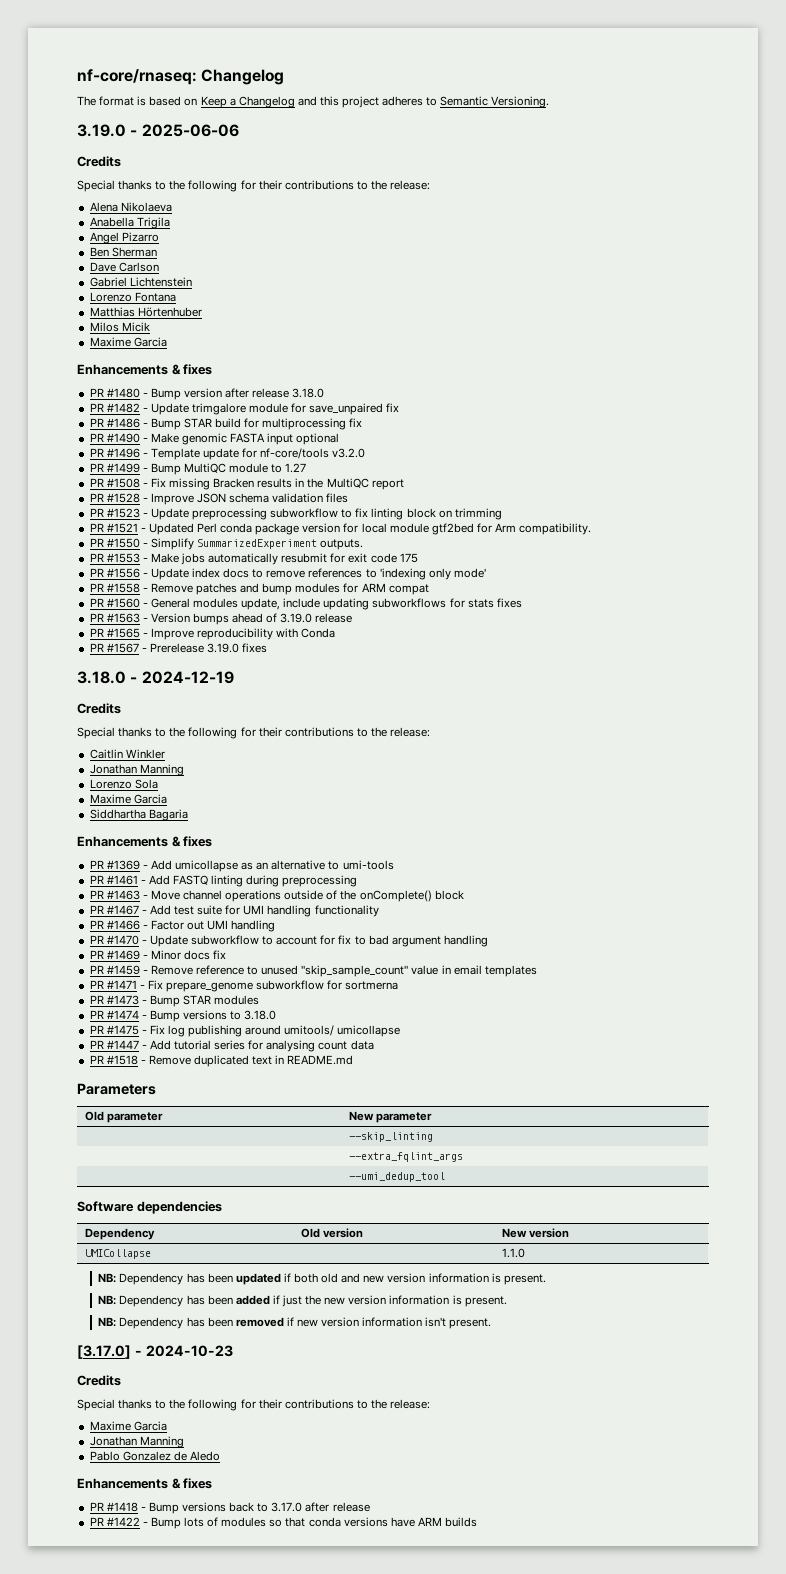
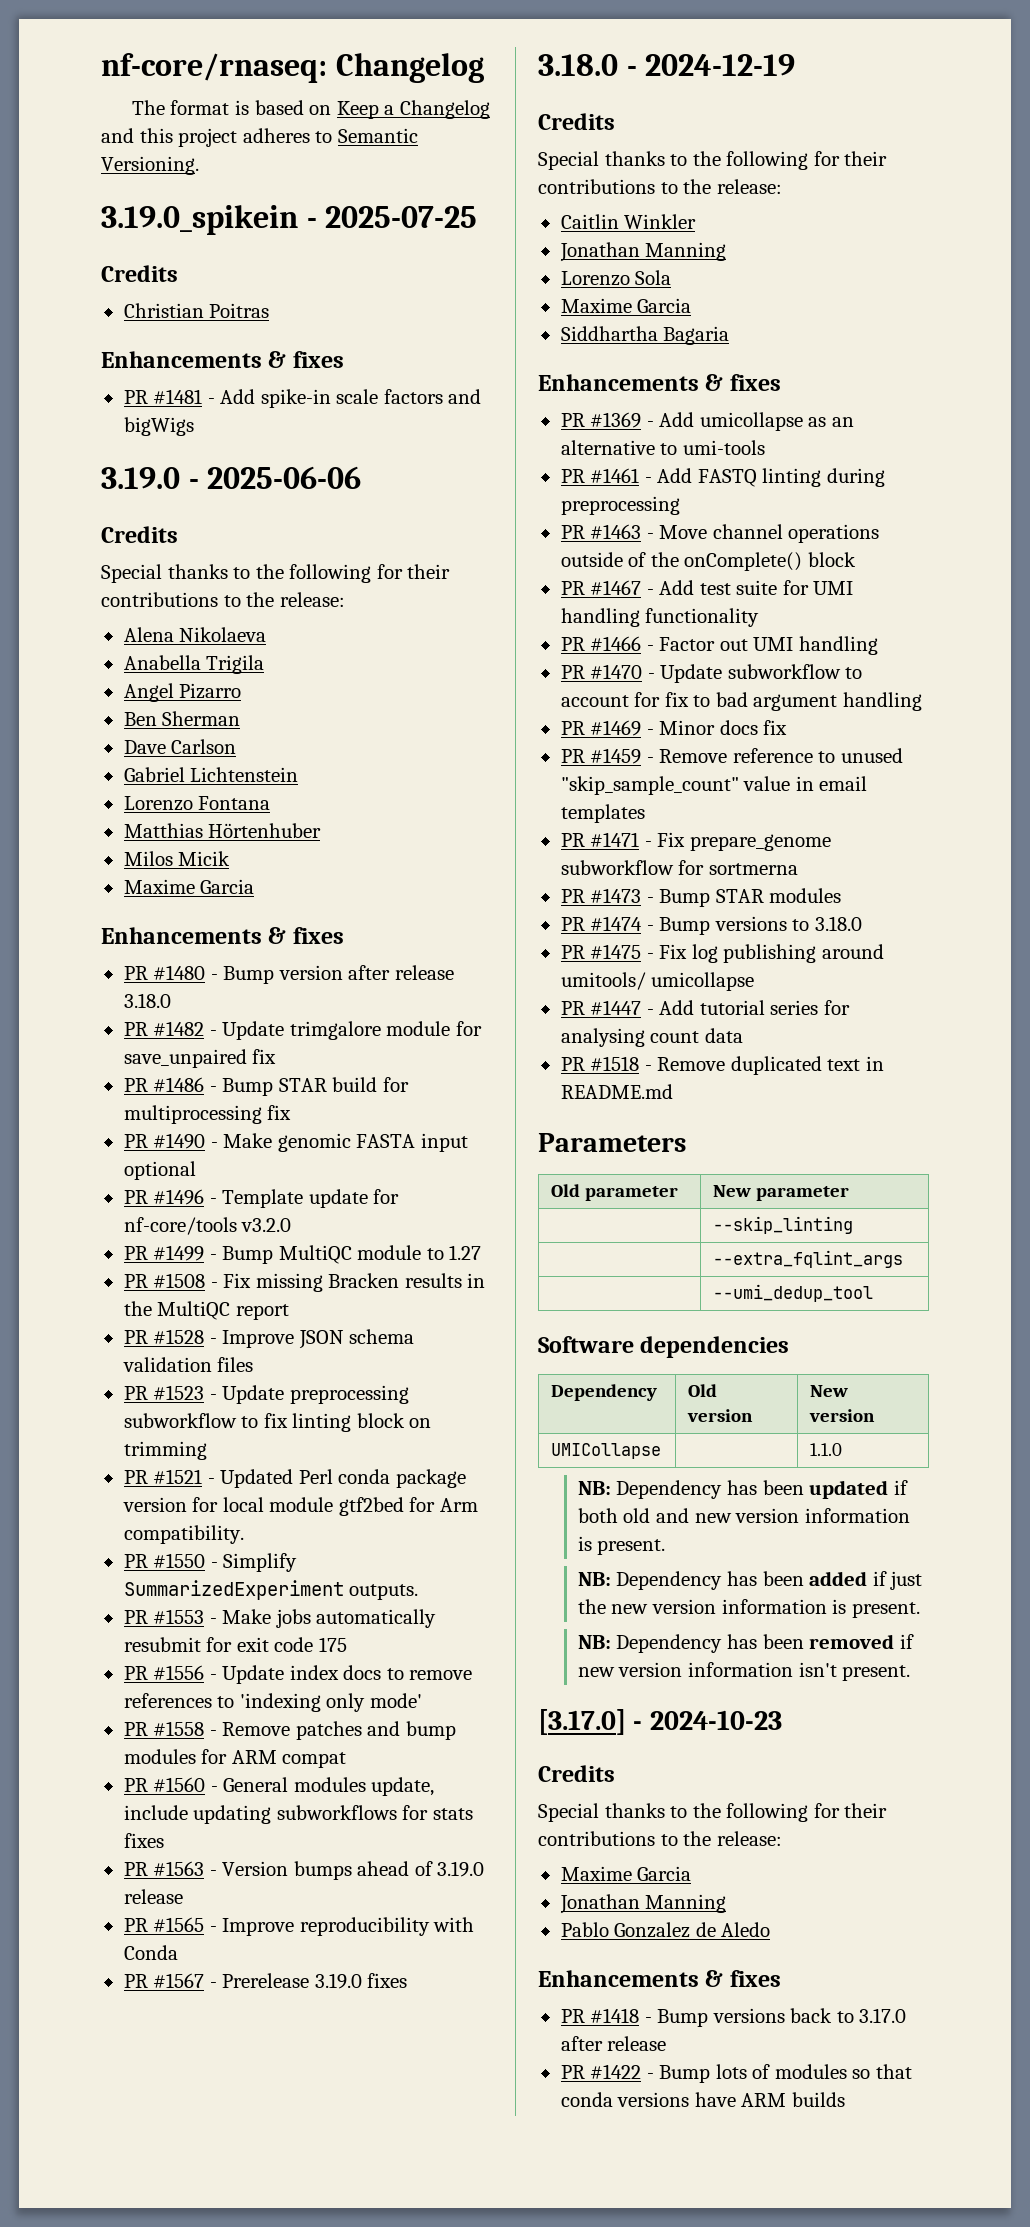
(550, 102) none -> [101,205,478,235] [101,265,178,282] [123,303,270,318] [101,351,344,368] [123,389,482,408] [123,417,194,436] // 3.19.0_spikein - 2025-07-25 // Credits // Christian Poitras // Enhancements & fixes // PR #1481 - Add spike-in scale factors and bigWigs

